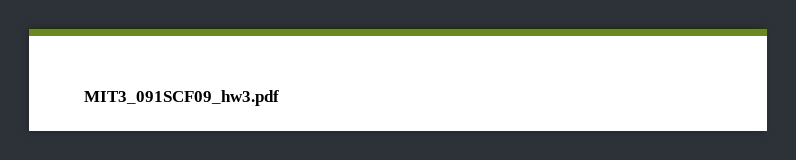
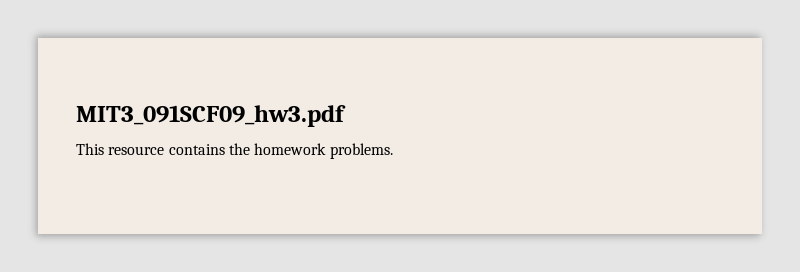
(279, 98) none -> [76,143,393,159] // This resource contains the homework problems.

